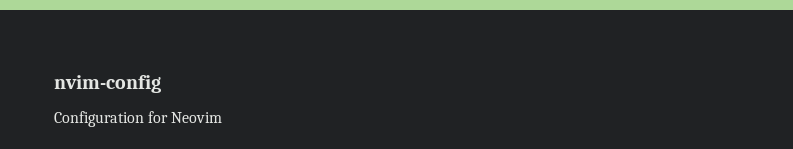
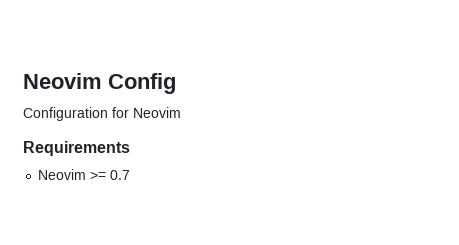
[54,75,161,93] nvim-config -> [23,73,176,94] Neovim Config
(223, 117) none -> [23,141,130,156] [38,169,131,180] // Requirements // Neovim >= 0.7

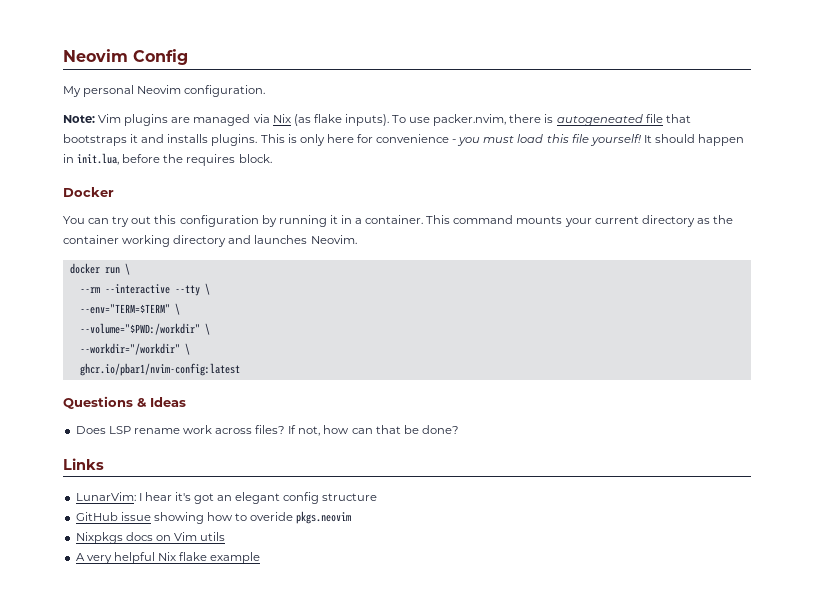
[23,107,181,121] [23,141,130,156] [38,169,131,180] Configuration for Neovim // Requirements // Neovim >= 0.7 -> [63,85,266,97] [63,114,691,126] [63,134,745,146] [63,153,272,166] [63,187,114,197] [63,215,733,227] [63,235,357,247] [69,263,130,275] [79,283,210,296] [79,303,180,315] [79,323,210,335] [79,343,190,355] [79,363,240,376] [63,396,186,409] [75,425,459,436] [63,458,104,470] [75,492,378,504] [75,511,352,524] [75,532,226,544] [75,552,261,564] My personal Neovim configuration. // Note: Vim plugins are managed via Nix (as flake inputs). To use packer.nvim, there is autogeneated file that bootstraps it and installs plugins. This is only here for convenience - you must load this file yourself! It should happen in init.lua, before the requires block. // Docker // You can try out this configuration by running it in a container. This command mounts your current directory as the container working directory and launches Neovim. // docker run \ // --rm --interactive --tty \ // --env="TERM=$TERM" \ // --volume="$PWD:/workdir" \ // --workdir="/workdir" \ // ghcr.io/pbar1/nvim-config:latest // Questions & Ideas // Does LSP rename work across files? If not, how can that be done? // Links // LunarVim: I hear it's got an elegant config structure // GitHub issue showing how to overide pkgs.neovim // Nixpkgs docs on Vim utils // A very helpful Nix flake example

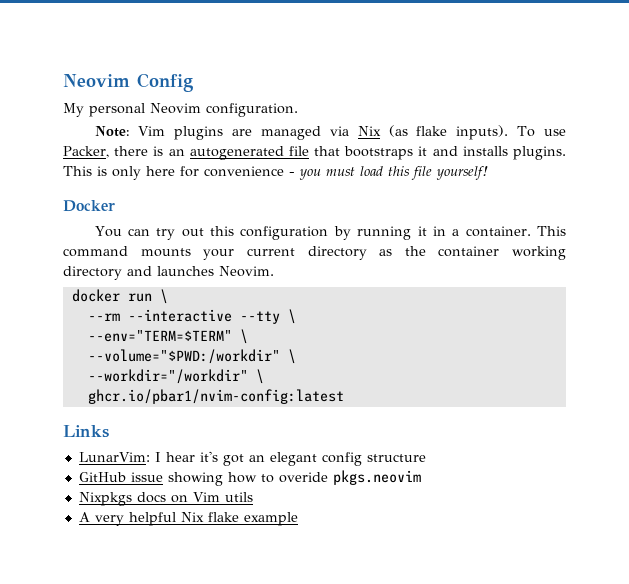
[433,114,507,126] packer.nvim, -> [63,146,109,158] Packer,
[556,114,643,126] autogeneated -> [168,146,284,160] an autogenerated
[643,134,745,146] [63,153,272,166] It should happen in init.lua, before the requires block. -> (489, 173) none
[63,396,186,409] [75,425,459,436] // Questions & Ideas // Does LSP rename work across files? If not, how can that be done? -> (344, 396) none

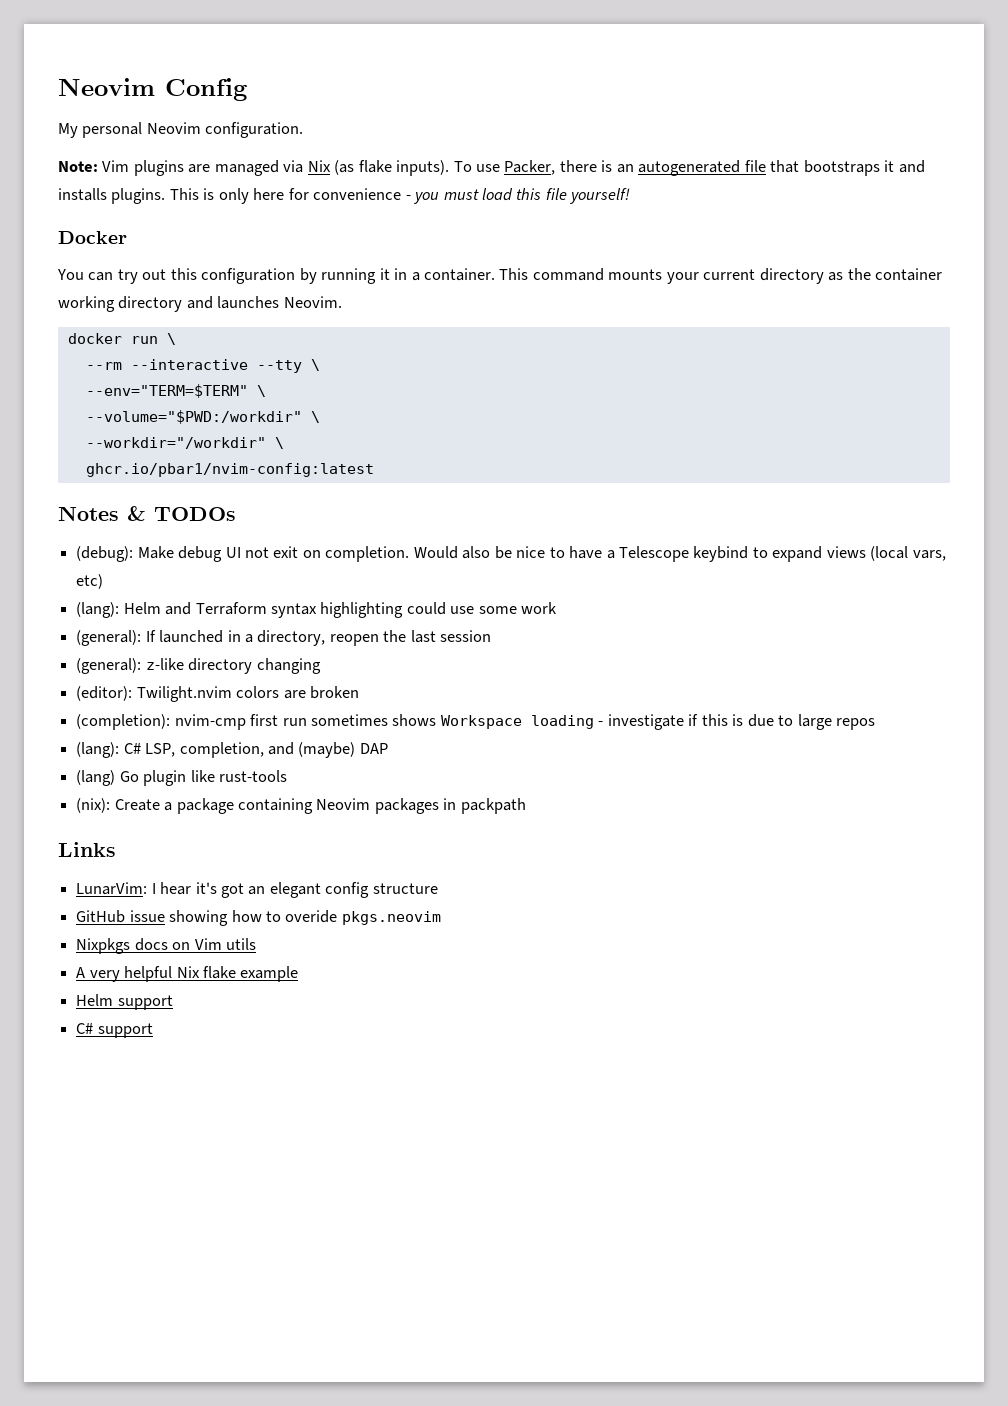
(344, 396) none -> [58,506,236,521] [76,546,946,562] [76,574,104,589] [76,602,558,618] [76,630,492,646] [76,658,321,674] [76,686,359,702] [76,714,875,730] [76,742,388,758] [76,770,287,786] [76,798,526,814] // Notes & TODOs // (debug): Make debug UI not exit on completion. Would also be nice to have a Telescope keybind to expand views (local vars, etc) // (lang): Helm and Terraform syntax highlighting could use some work // (general): If launched in a directory, reopen the last session // (general): z-like directory changing // (editor): Twilight.nvim colors are broken // (completion): nvim-cmp first run sometimes shows Workspace loading - investigate if this is due to large repos // (lang): C# LSP, completion, and (maybe) DAP // (lang) Go plugin like rust-tools // (nix): Create a package containing Neovim packages in packpath
(298, 519) none -> [76,994,173,1010] [76,1023,153,1038] // Helm support // C# support

